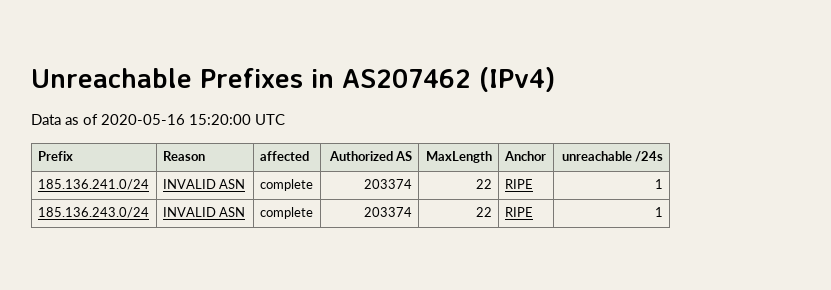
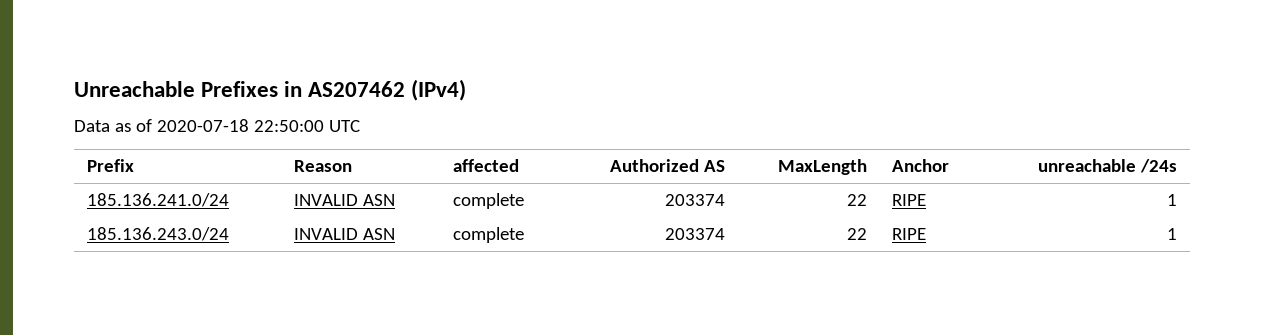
[101,114,251,125] 2020-05-16 15:20:00 -> [156,119,324,132] 2020-07-18 22:50:00

